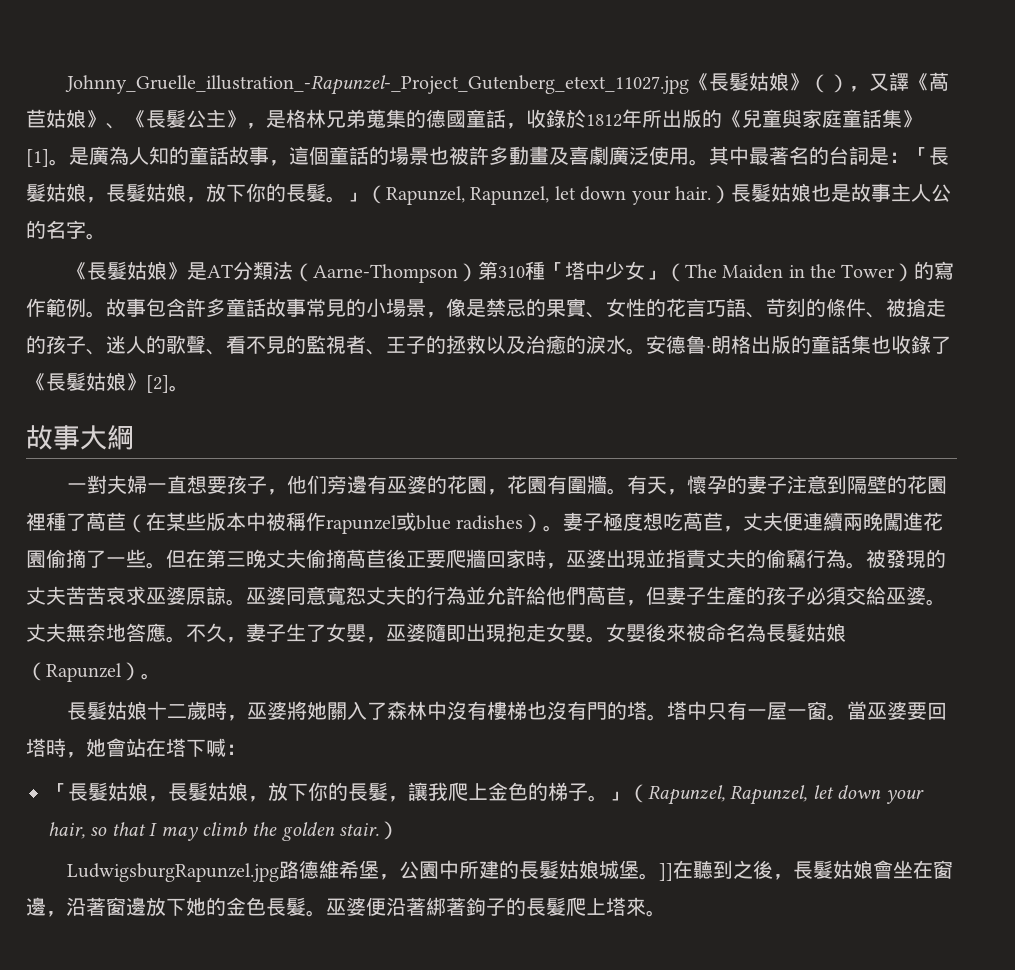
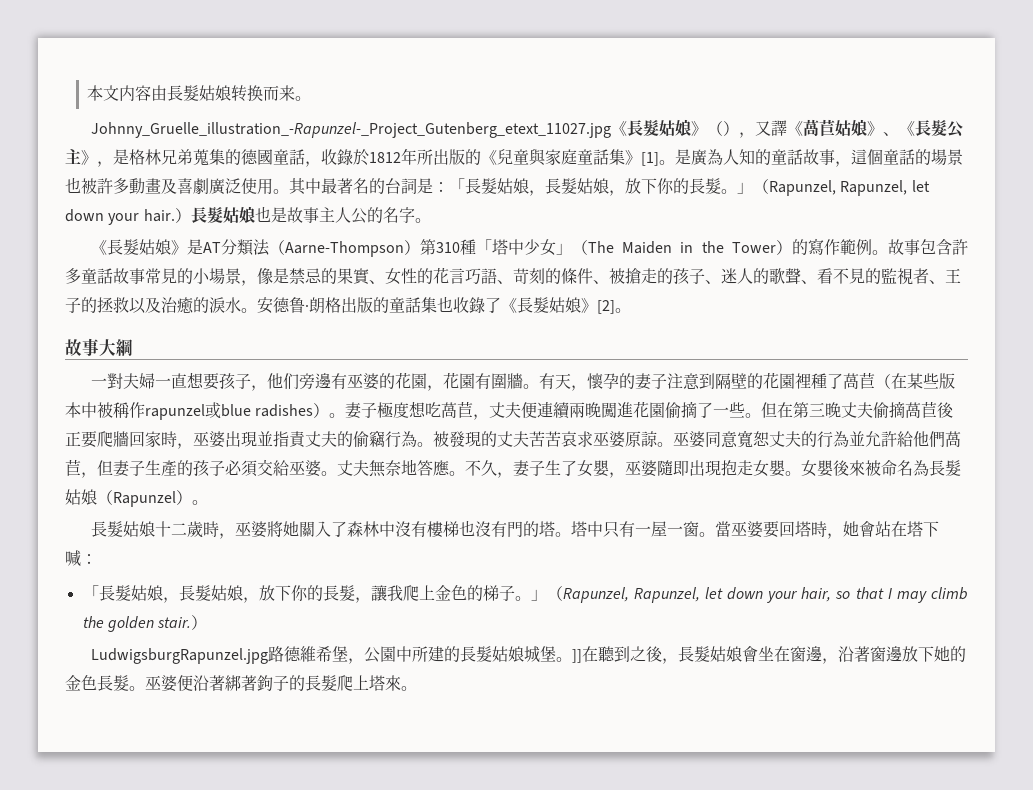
(64, 85) none -> [87,85,312,102] 本文内容由長髮姑娘转换而来。 //

